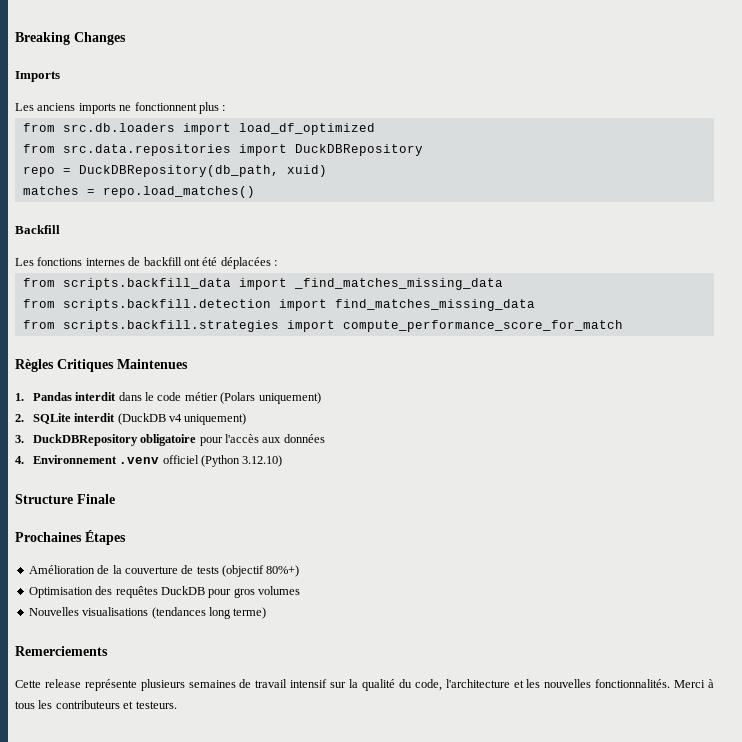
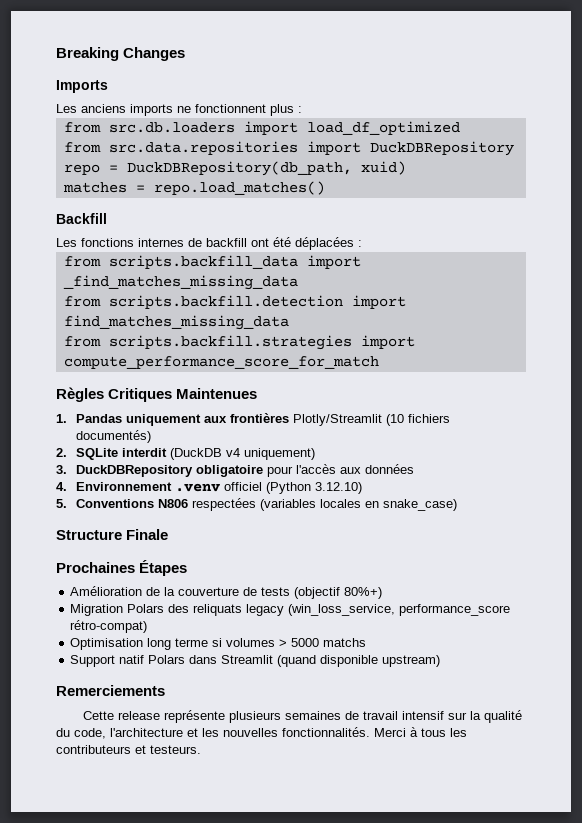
[75,392,321,404] interdit dans le code métier (Polars uniquement) -> [125,413,450,426] [75,430,151,443] uniquement aux frontières Plotly/Streamlit (10 fichiers documentés)
(283, 461) none -> [56,498,457,511] // 5. Conventions N806 respectées (variables locales en snake_case)
[28,586,300,598] [28,607,267,619] Optimisation des requêtes DuckDB pour gros volumes // Nouvelles visualisations (tendances long terme) -> [70,604,511,616] [70,620,148,633] [70,638,367,650] [70,655,441,667] Migration Polars des reliquats legacy (win_loss_service, performance_score rétro-compat) // Optimisation long terme si volumes > 5000 matchs // Support natif Polars dans Streamlit (quand disponible upstream)

